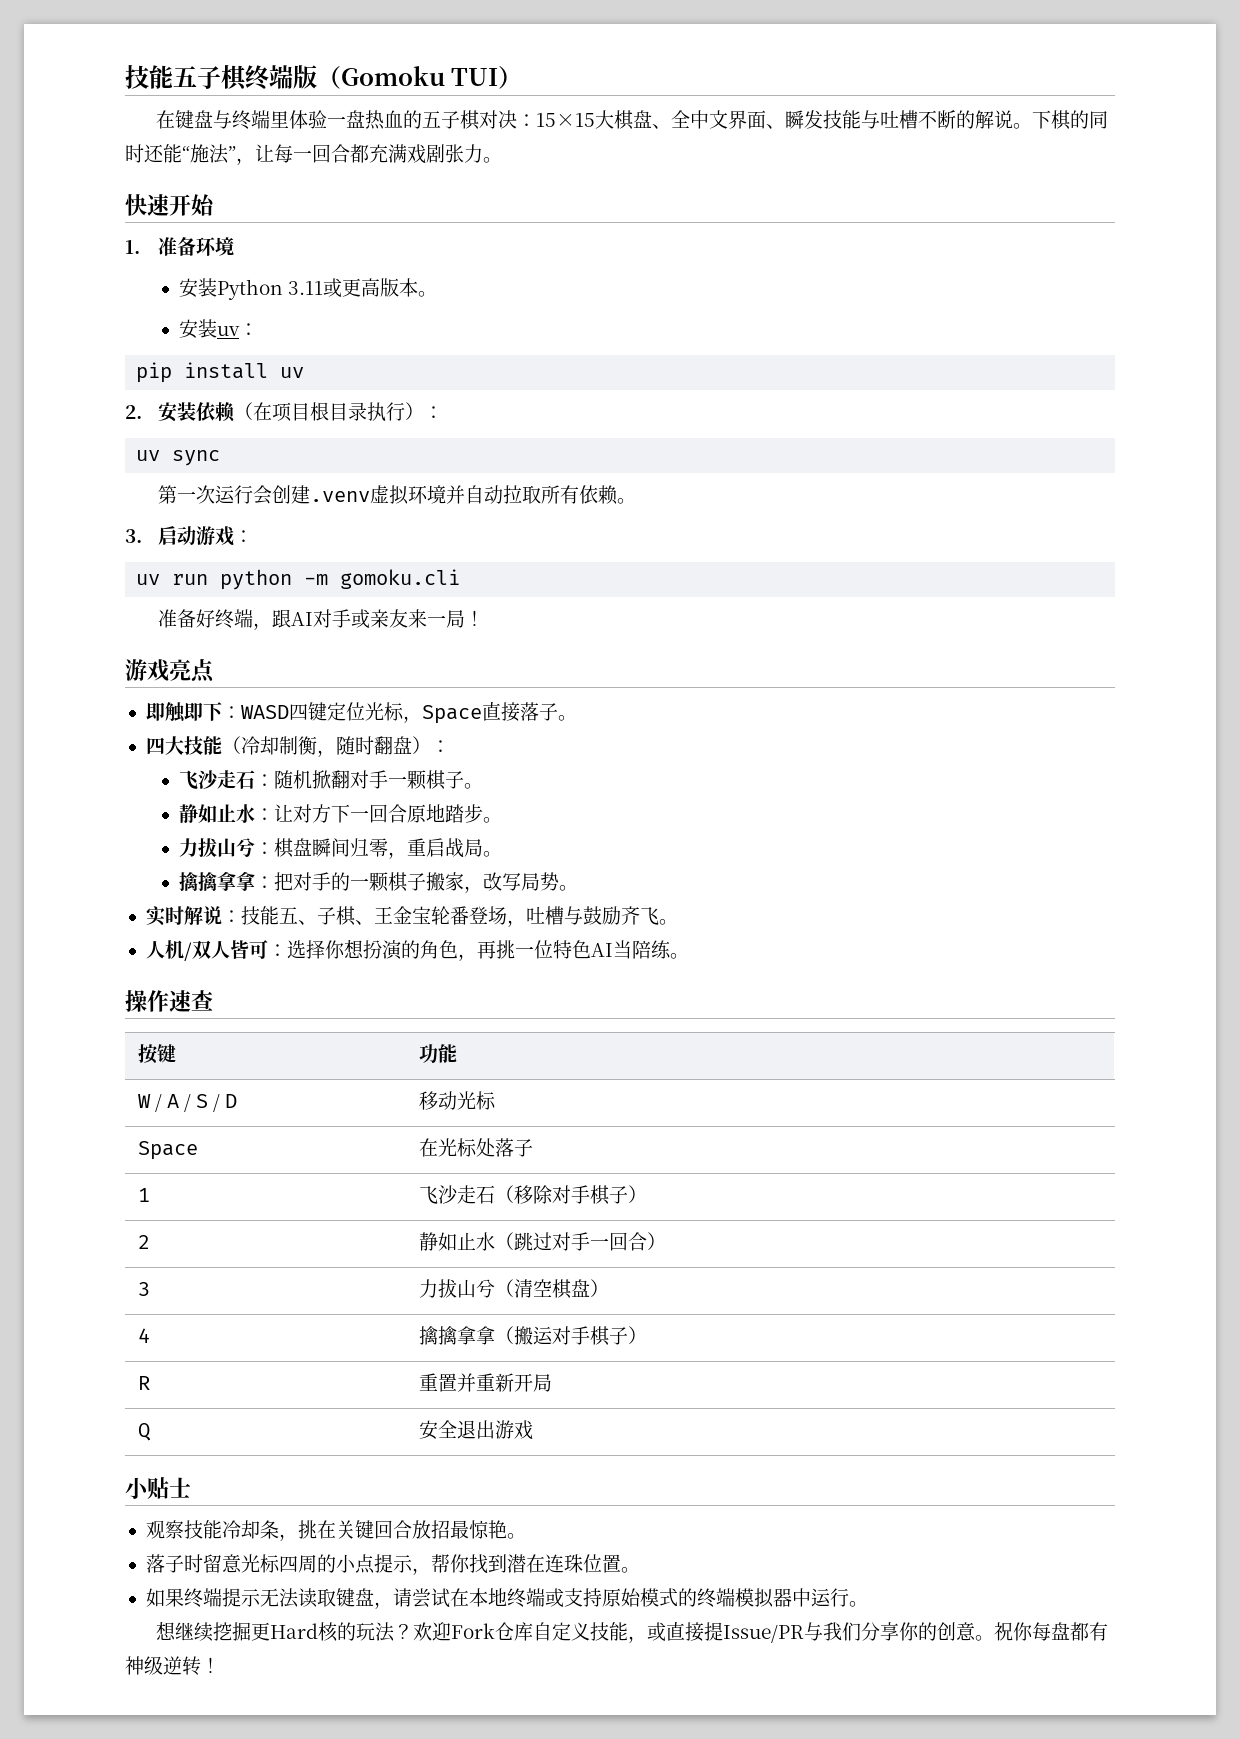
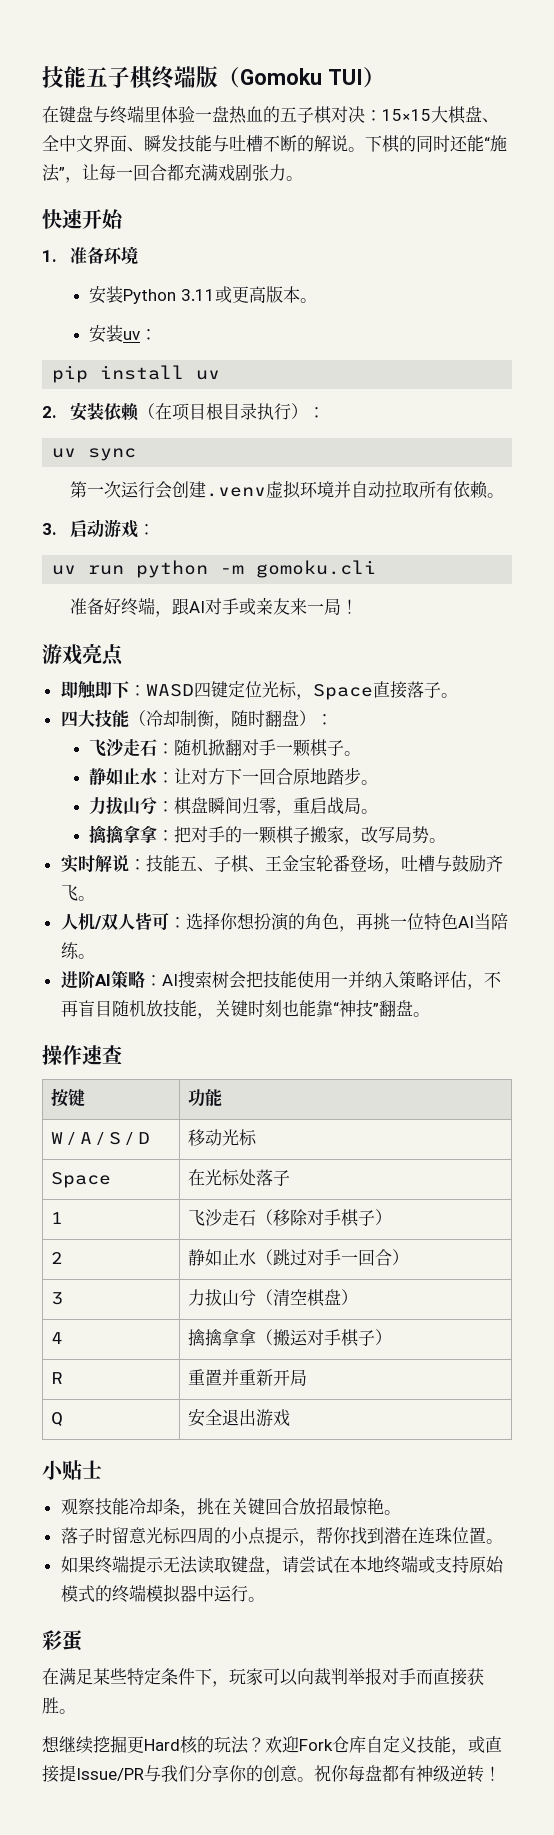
(689, 956) none -> [60,970,501,990] [60,1000,430,1019] // 进阶AI策略：AI搜索树会把技能使用一并纳入策略评估，不再盲目随机放技能，关键时刻也能靠“神技”翻盘。
(868, 1604) none -> [42,1630,82,1651] [42,1668,484,1687] [42,1697,76,1714] // 彩蛋 // 在满足某些特定条件下，玩家可以向裁判举报对手而直接获胜。

